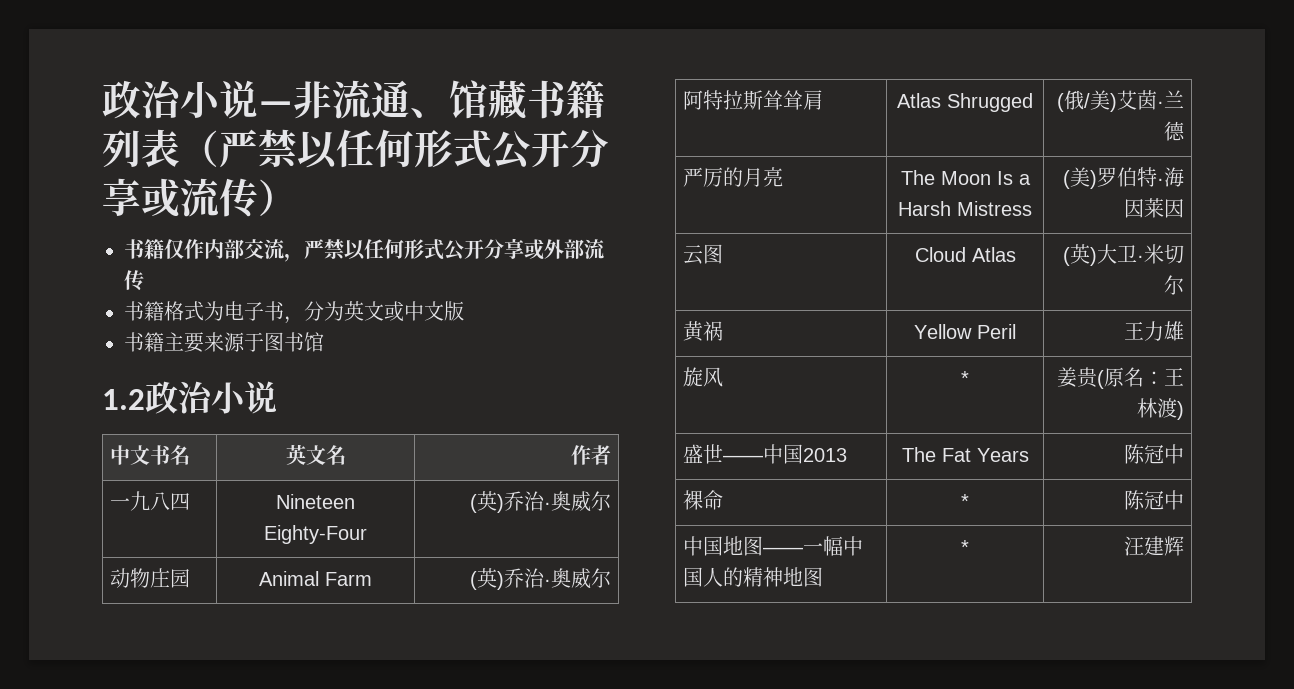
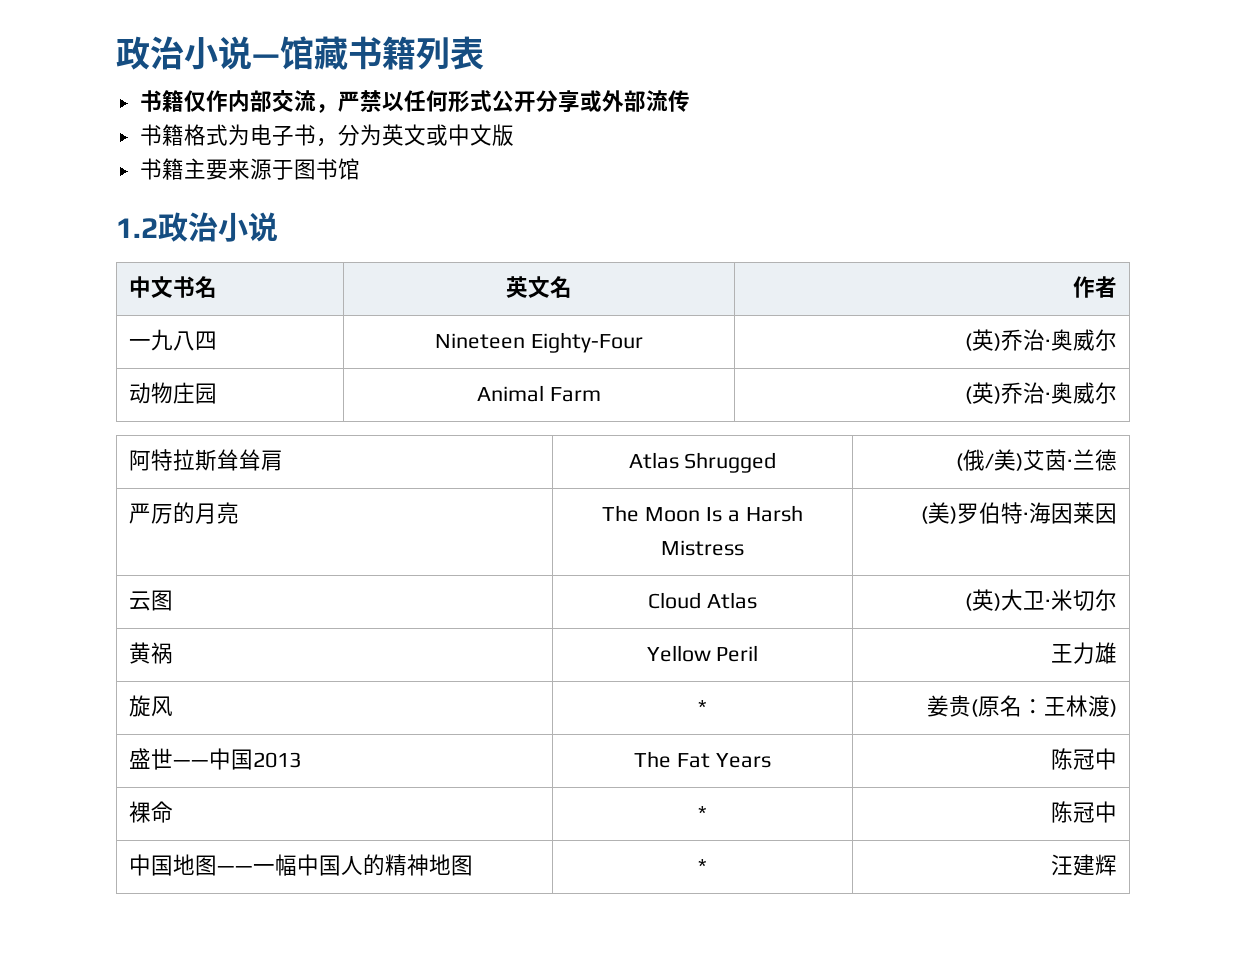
[293,80,449,119] 非流通、 -> (280, 60) none
[180,129,609,171] [102,178,297,218] （严禁以任何形式公开分享或流传） -> (484, 53) none

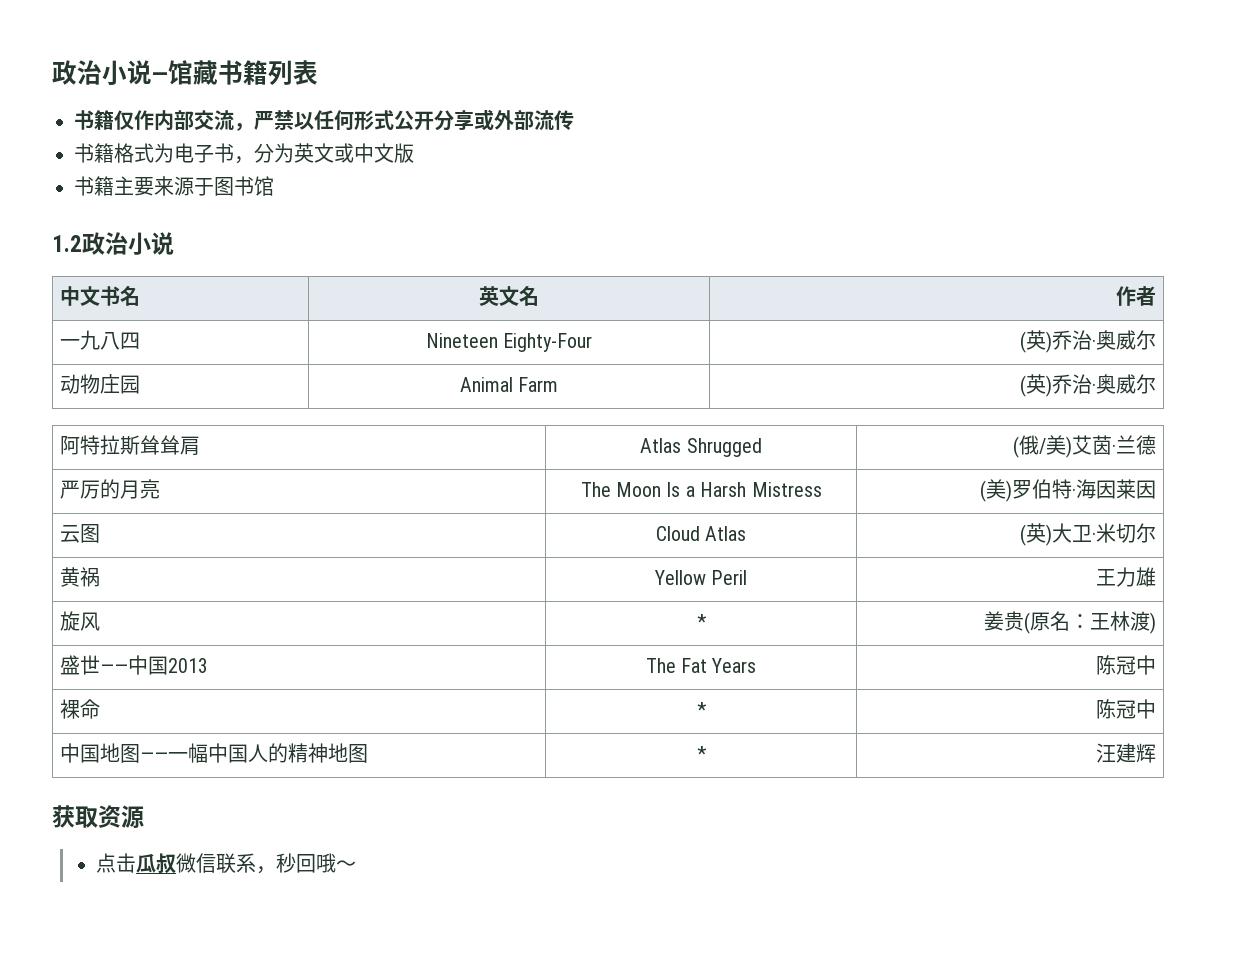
(1117, 865) none -> [52,805,144,829] [96,853,357,874] // 获取资源 // 点击瓜叔微信联系，秒回哦～

